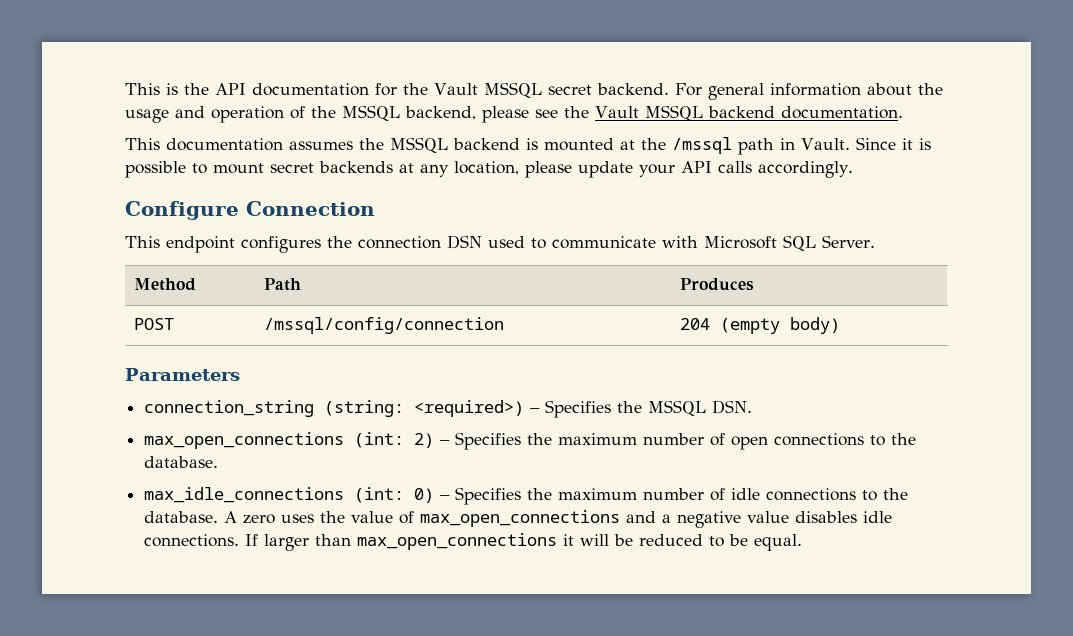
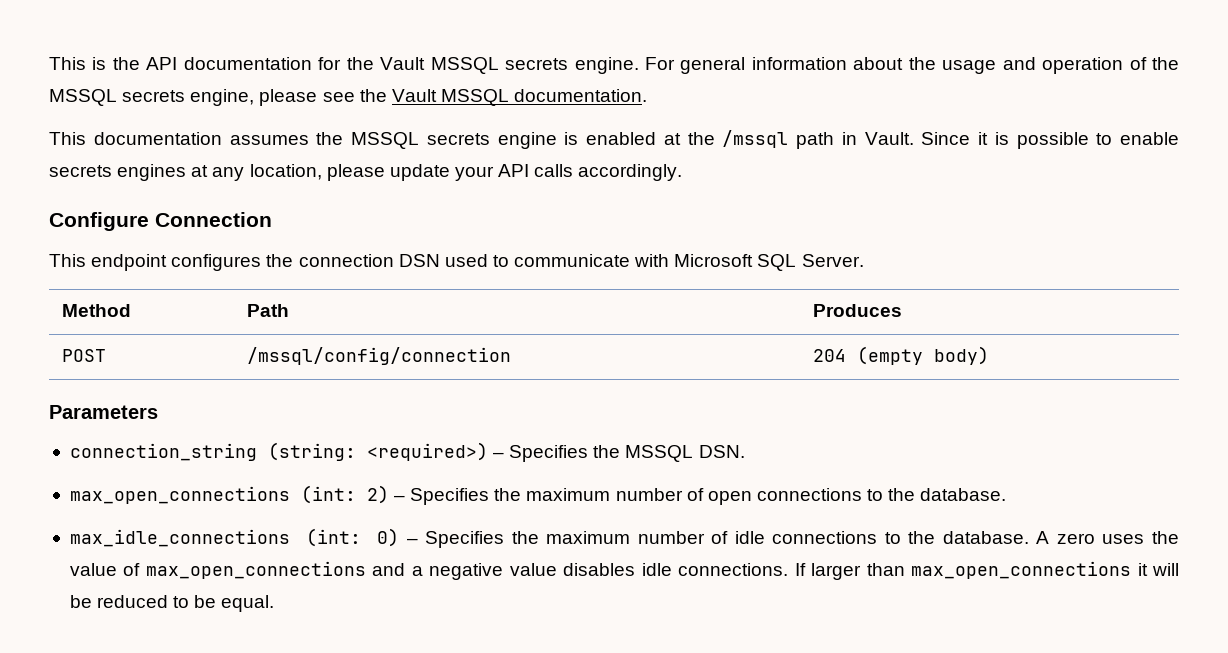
[547,83,669,95] secret backend. -> [505,57,639,74] secrets engine.
[405,106,476,120] backend, -> [122,89,255,106] secrets engine,
[707,106,775,118] backend -> (509, 97) none
[453,138,614,151] backend is mounted -> [426,132,656,149] secrets engine is enabled
[213,161,393,174] mount secret backends -> [1120,132,1179,145] [49,164,187,181] enable secrets engines

